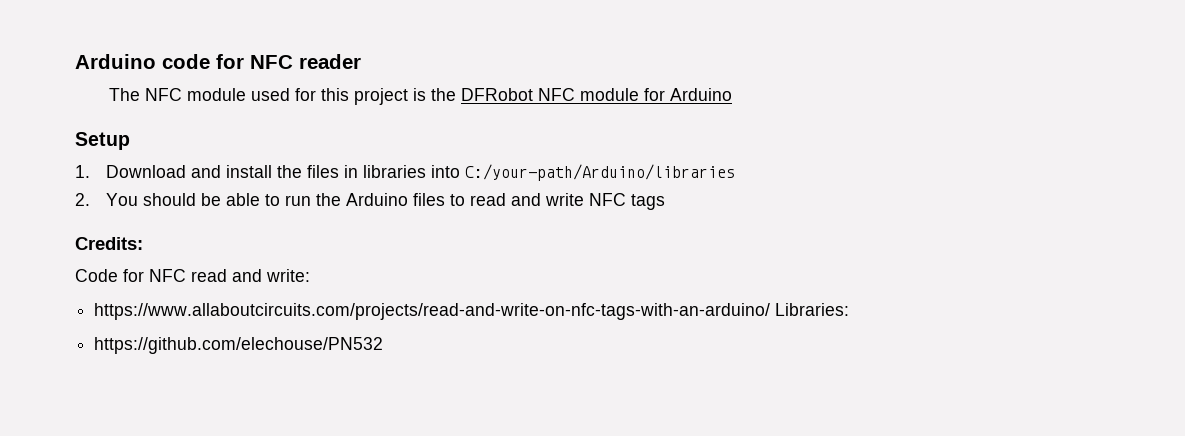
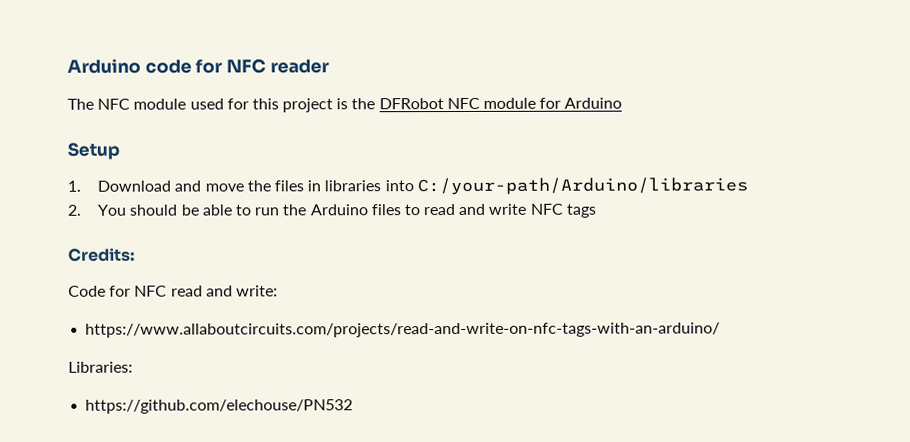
[226,165,273,178] install -> [204,183,244,192] move
(771, 311) none -> (721, 330) //

